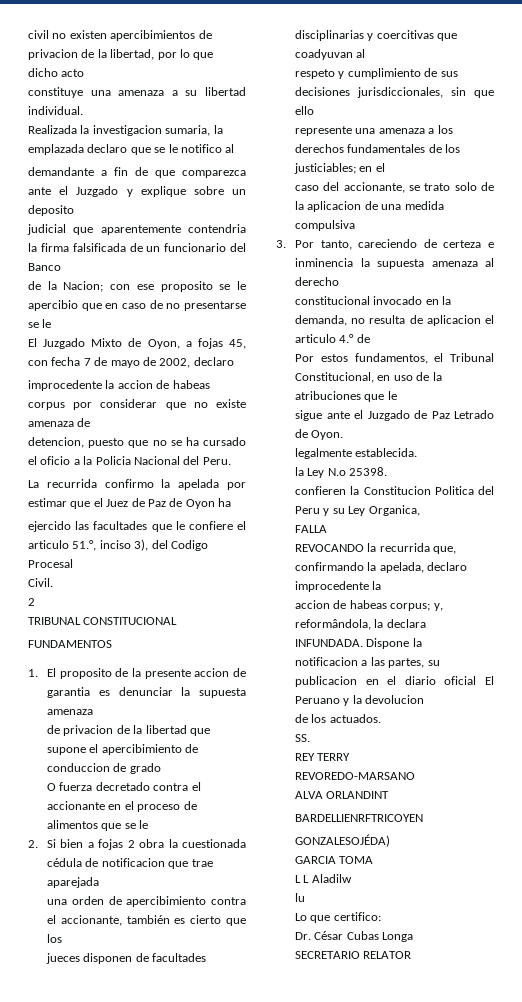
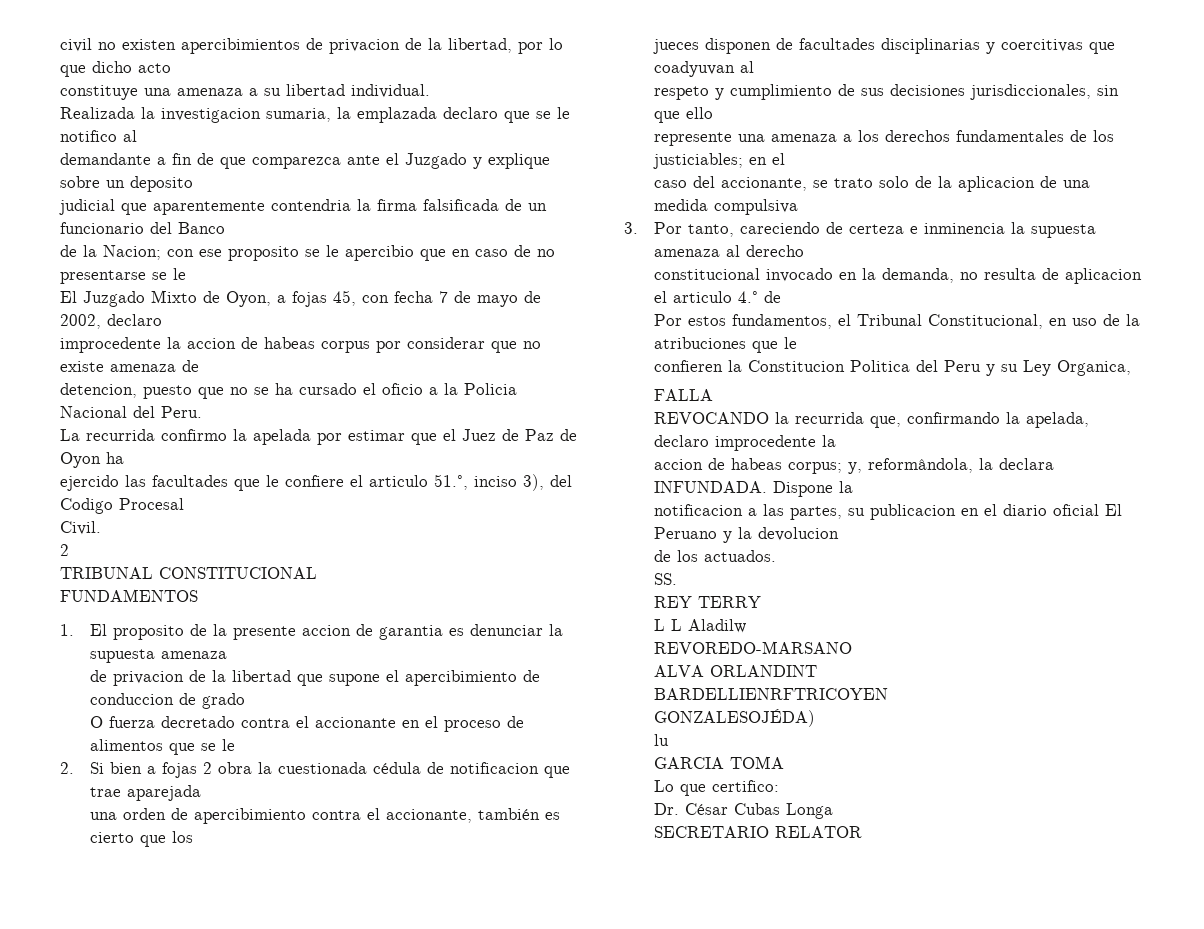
[294,410,494,421] [294,429,344,440] [294,448,418,459] [294,467,388,478] // sigue ante el Juzgado de Paz Letrado de Oyon. // legalmente establecida. // la Ley N.o 25398. -> (797, 343) none
(351, 757) none -> [653,619,746,633] // L L Aladilw
(390, 840) none -> [653,734,669,746] // lu
[294,874,352,883] [294,893,305,902] // L L Aladilw // lu -> (784, 762) none

